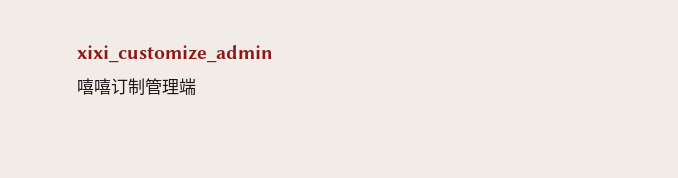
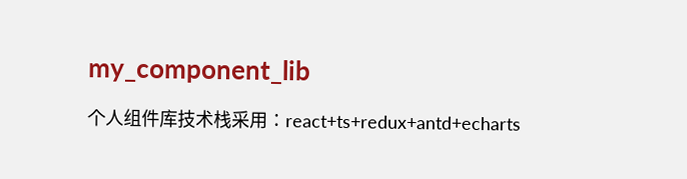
[77,45,273,63] [77,78,196,95] xixi_customize_admin // 嘻嘻订制管理端 -> [88,57,311,85] [87,108,521,131] my_component_lib // 个人组件库技术栈采用：react+ts+redux+antd+echarts

